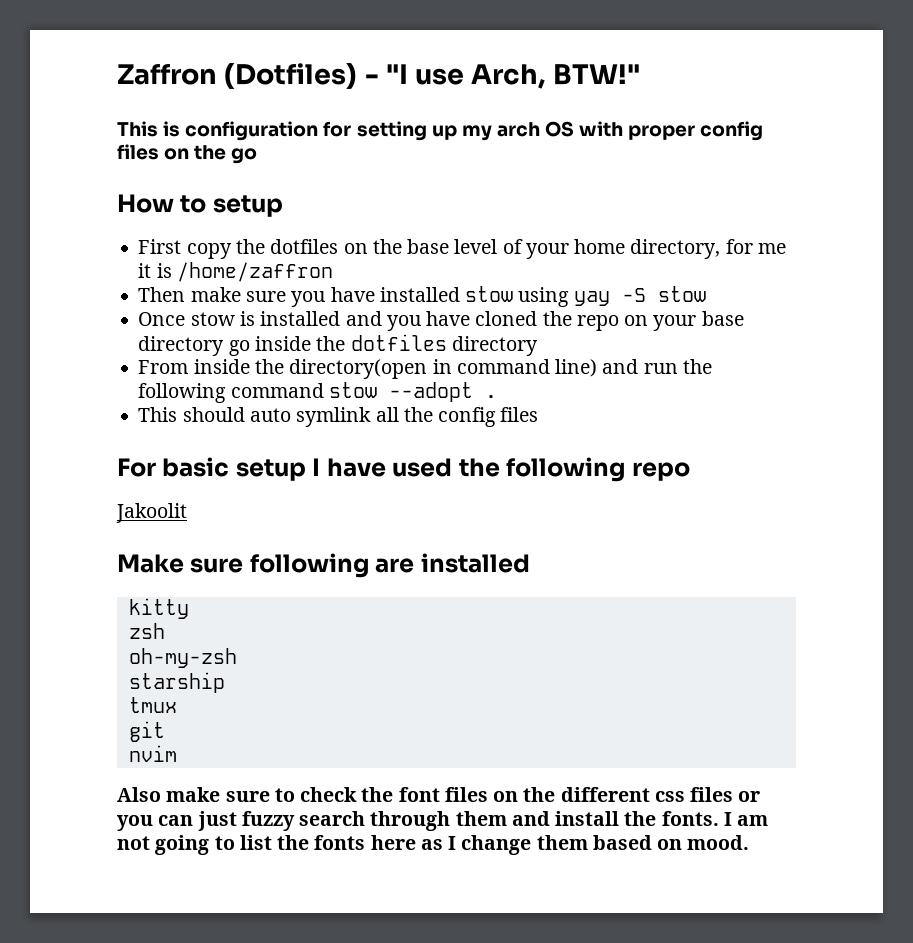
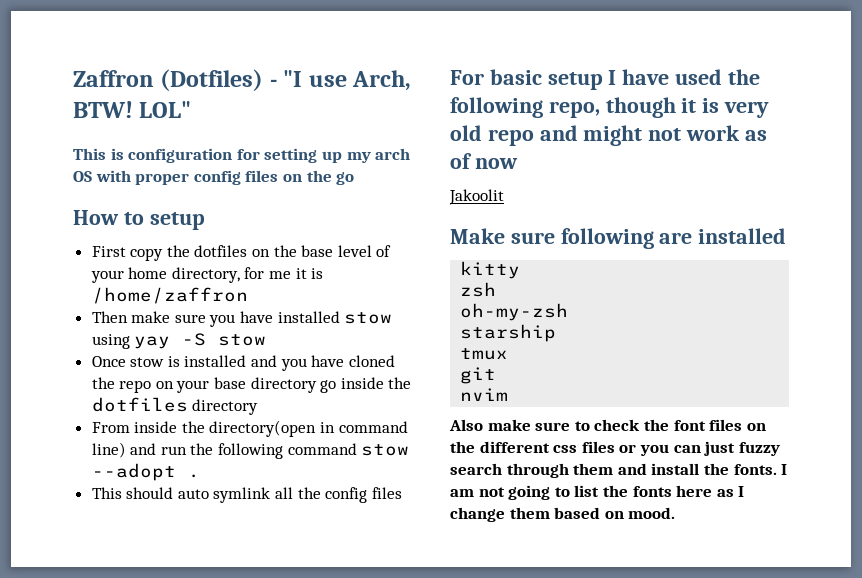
[552,64,640,85] BTW!" -> [73,101,192,118] BTW! LOL"
[631,462,690,481] repo -> [548,97,770,118] [450,125,767,146] [450,153,518,169] repo, though it is very old repo and might not work as of now

